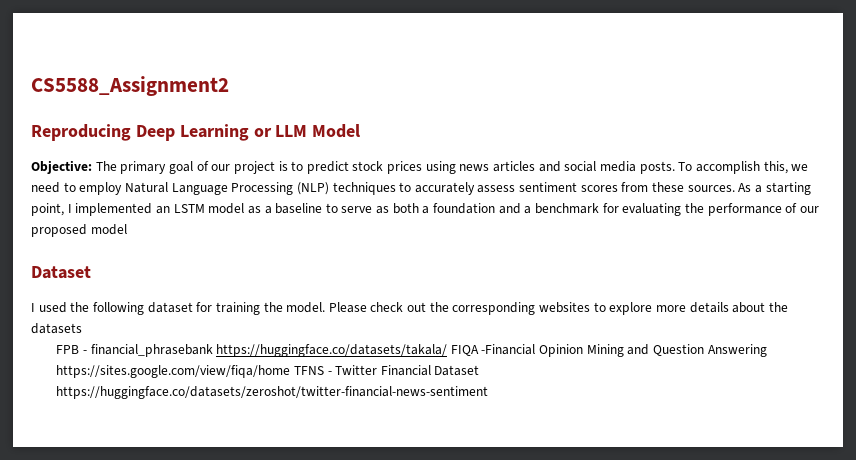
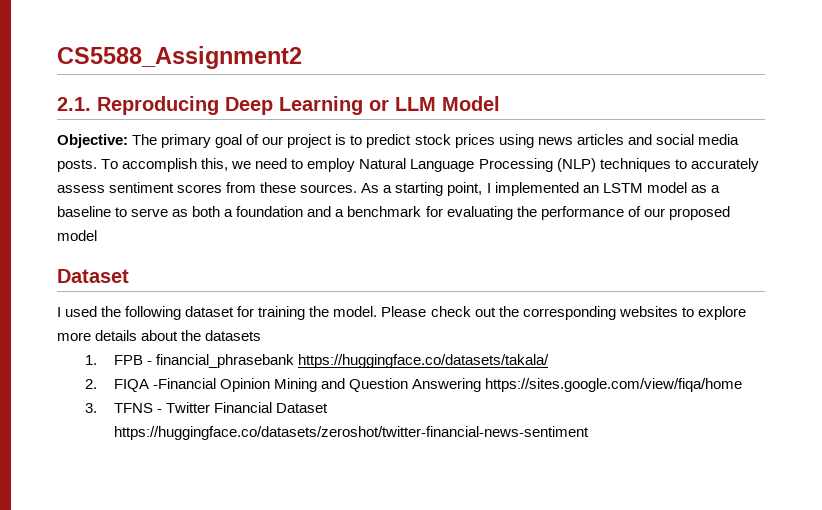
(229, 86) none -> [57,97,91,111] 2.1.
(82, 328) none -> [85,355,98,365] 1.
(448, 350) none -> [85,379,98,389] // 2.
(291, 371) none -> [85,403,98,413] // 3.

